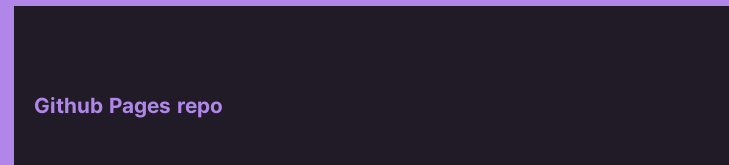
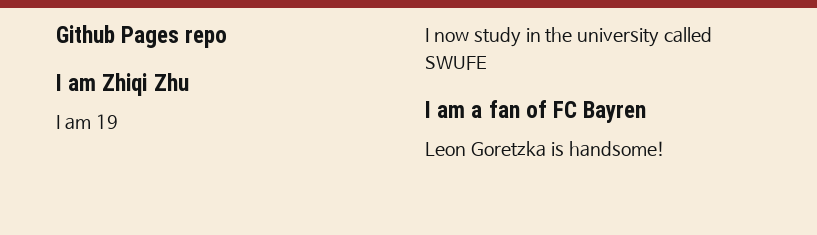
(223, 109) none -> [56,73,189,96] [56,114,118,130] [425,27,713,47] [425,56,487,70] [425,100,647,123] [425,141,665,157] // I am Zhiqi Zhu // I am 19 // I now study in the university called SWUFE // I am a fan of FC Bayren // Leon Goretzka is handsome!

